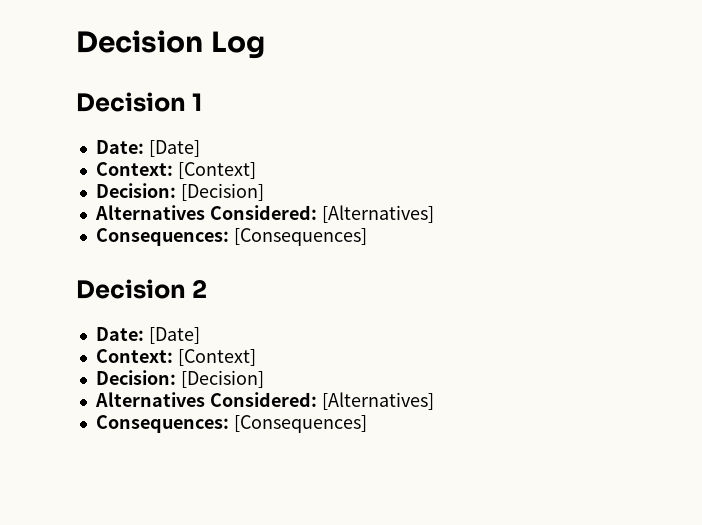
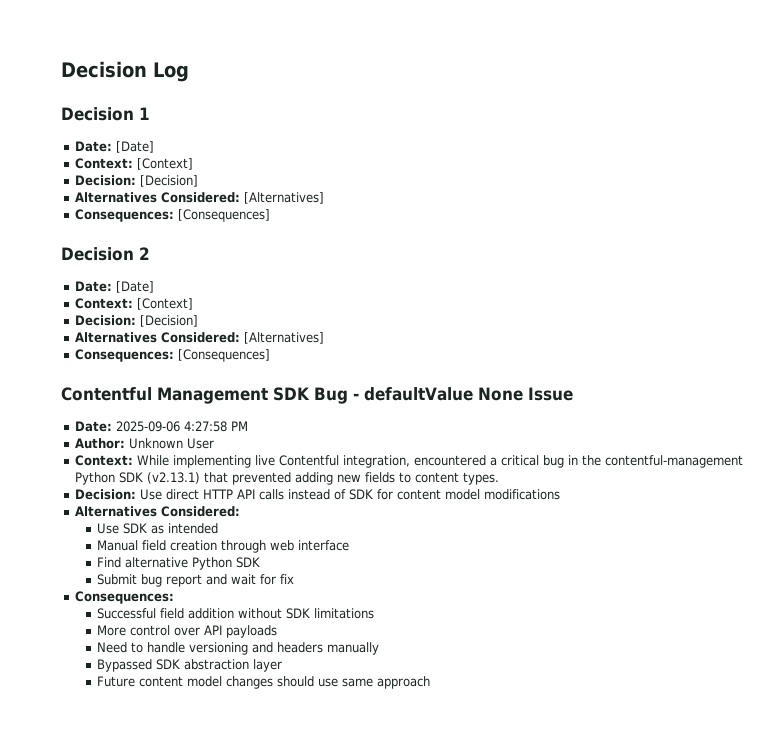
(367, 424) none -> [61,387,573,404] [74,421,248,432] [74,438,214,449] [74,455,743,468] [74,472,499,485] [74,489,560,500] [74,506,240,517] [97,523,219,534] [97,540,350,553] [97,557,261,570] [97,574,295,587] [74,591,174,604] [97,608,375,619] [97,625,278,638] [97,642,380,655] [97,659,283,672] [97,676,431,689] // Contentful Management SDK Bug - defaultValue None Issue // Date: 2025-09-06 4:27:58 PM // Author: Unknown User // Context: While implementing live Contentful integration, encountered a critical bug in the contentful-management Python SDK (v2.13.1) that prevented adding new fields to content types. // Decision: Use direct HTTP API calls instead of SDK for content model modifications // Alternatives Considered: // Use SDK as intended // Manual field creation through web interface // Find alternative Python SDK // Submit bug report and wait for fix // Consequences: // Successful field addition without SDK limitations // More control over API payloads // Need to handle versioning and headers manually // Bypassed SDK abstraction layer // Future content model changes should use same approach

